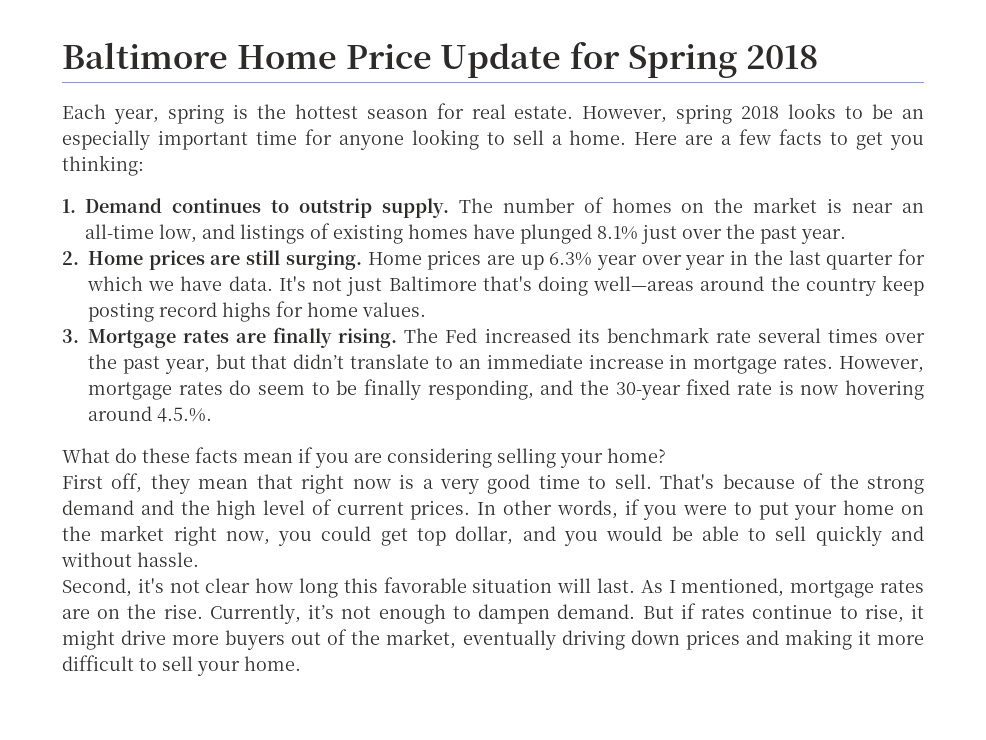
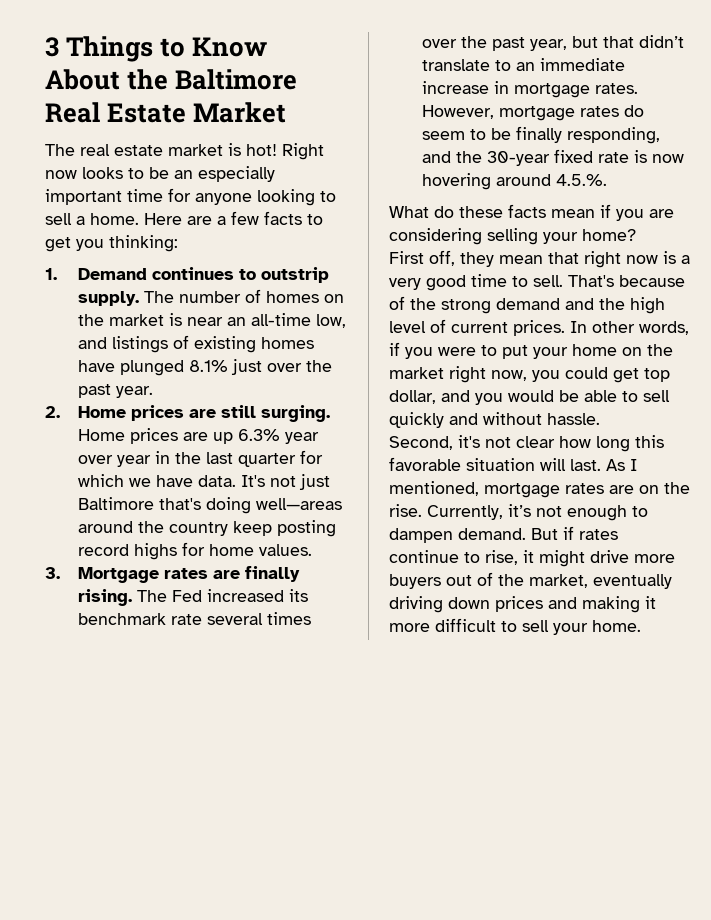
[62,42,818,78] [62,103,780,124] Baltimore Home Price Update for Spring 2018 // Each year, spring is the hottest season for real estate. However, spring 2018 -> [45,36,268,62] [45,69,298,90] [45,102,287,123] [45,143,324,160] [45,170,77,179] 3 Things to Know About the Baltimore Real Estate Market // The real estate market is hot! Right now

